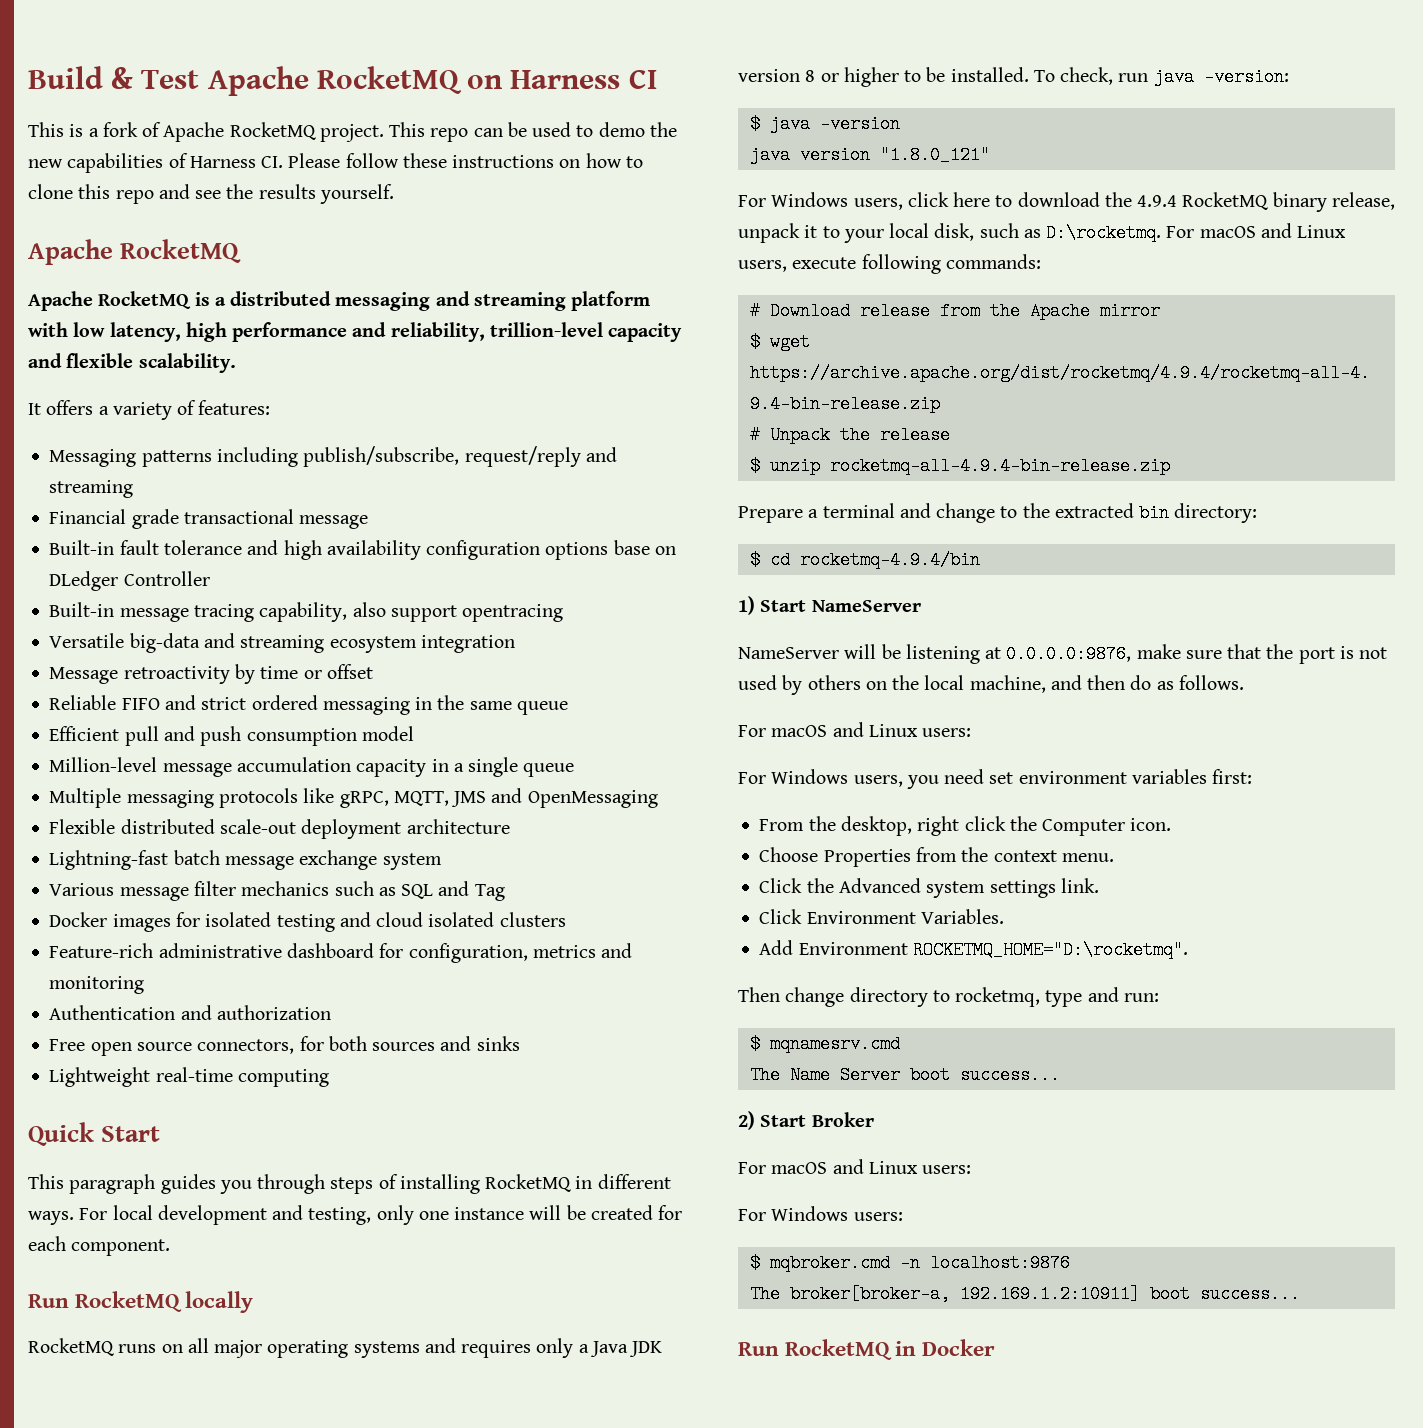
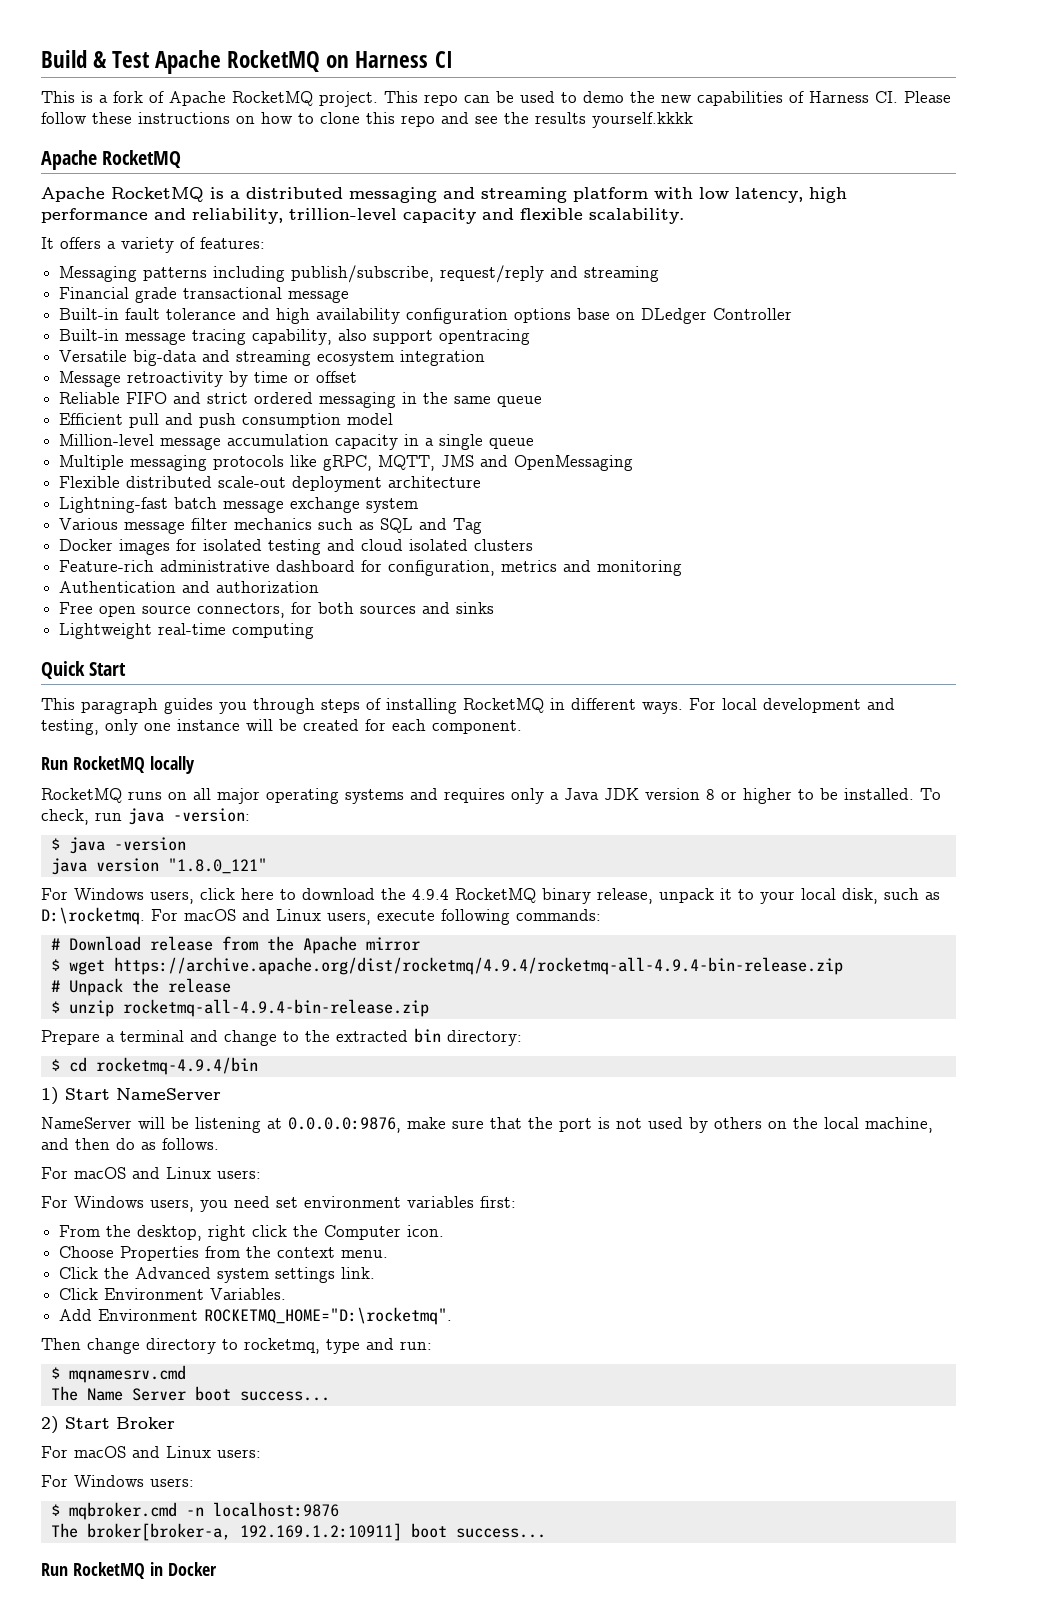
[319,184,394,204] yourself. -> [592,112,693,128] yourself.kkkk

